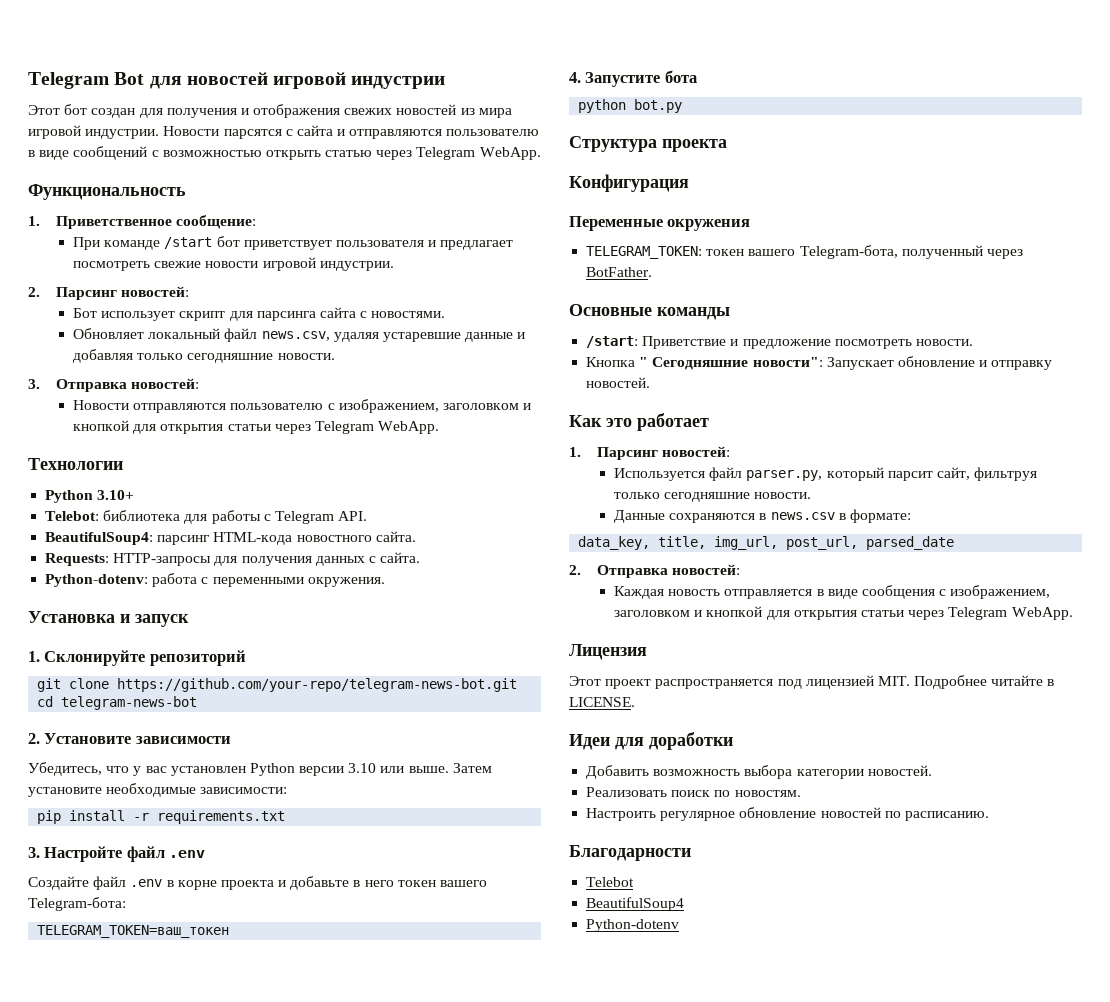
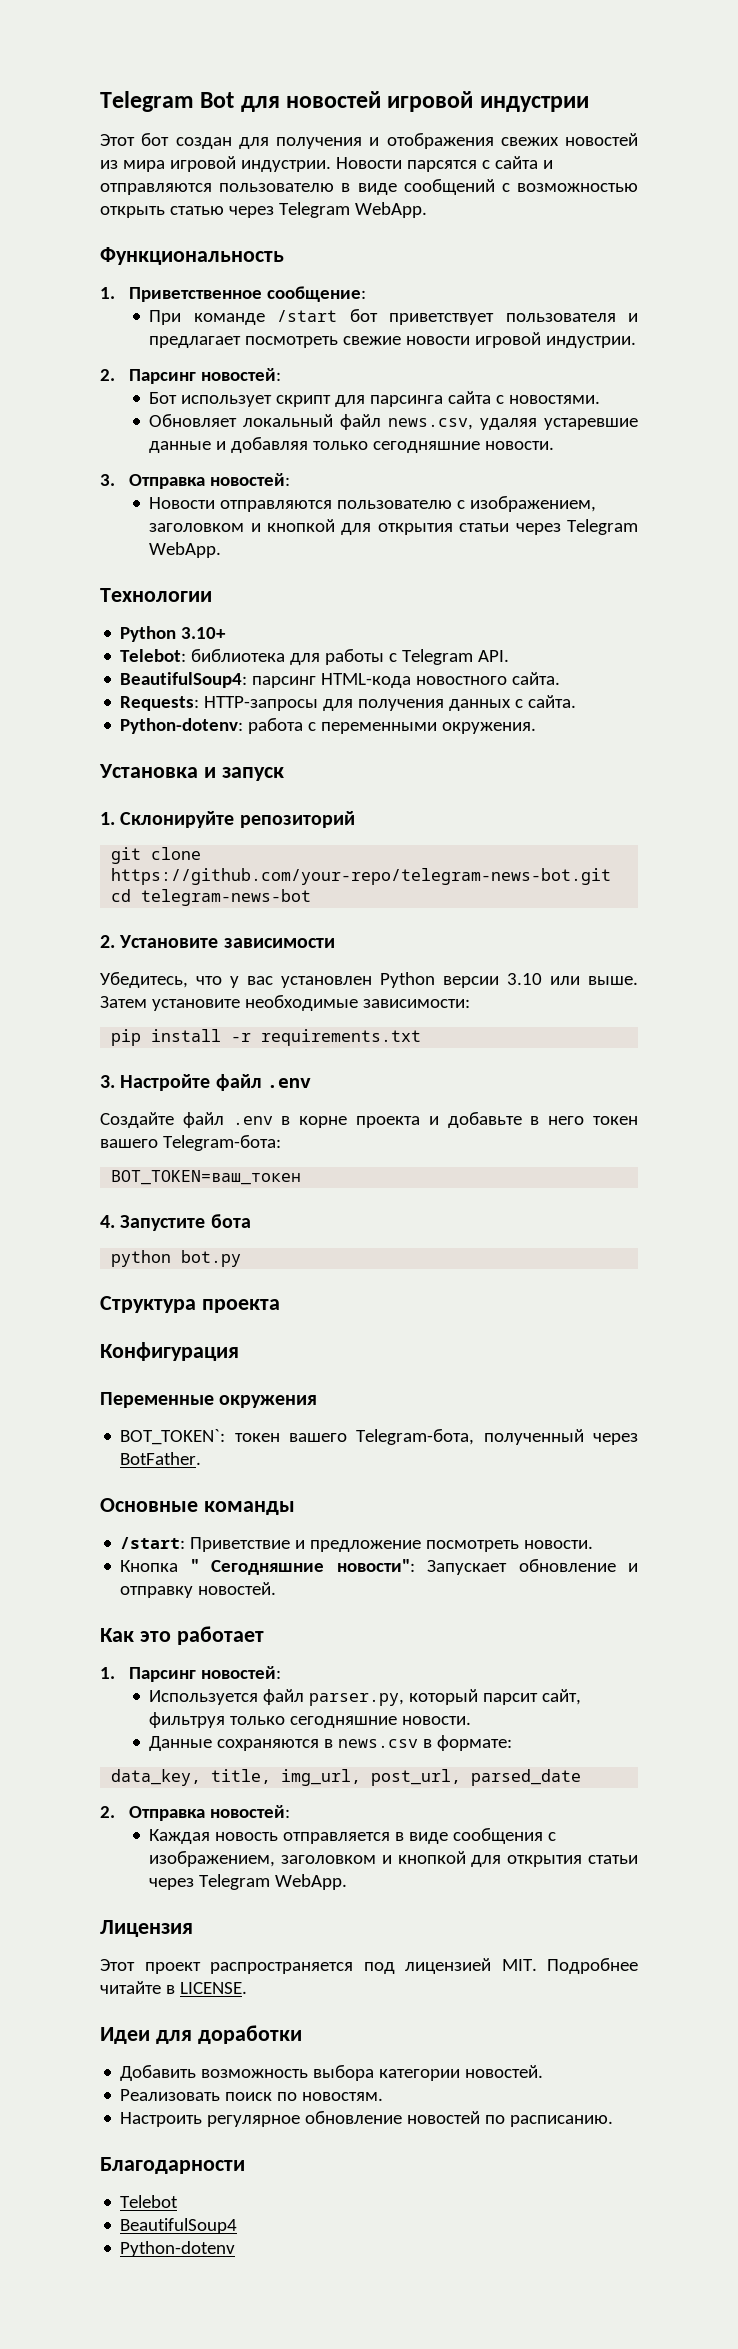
[37,925,230,938] TELEGRAM_TOKEN=ваш_токен -> [111,1170,302,1185] BOT_TOKEN=ваш_токен
[586,246,703,259] TELEGRAM_TOKEN: -> [120,1429,226,1445] BOT_TOKEN`:

